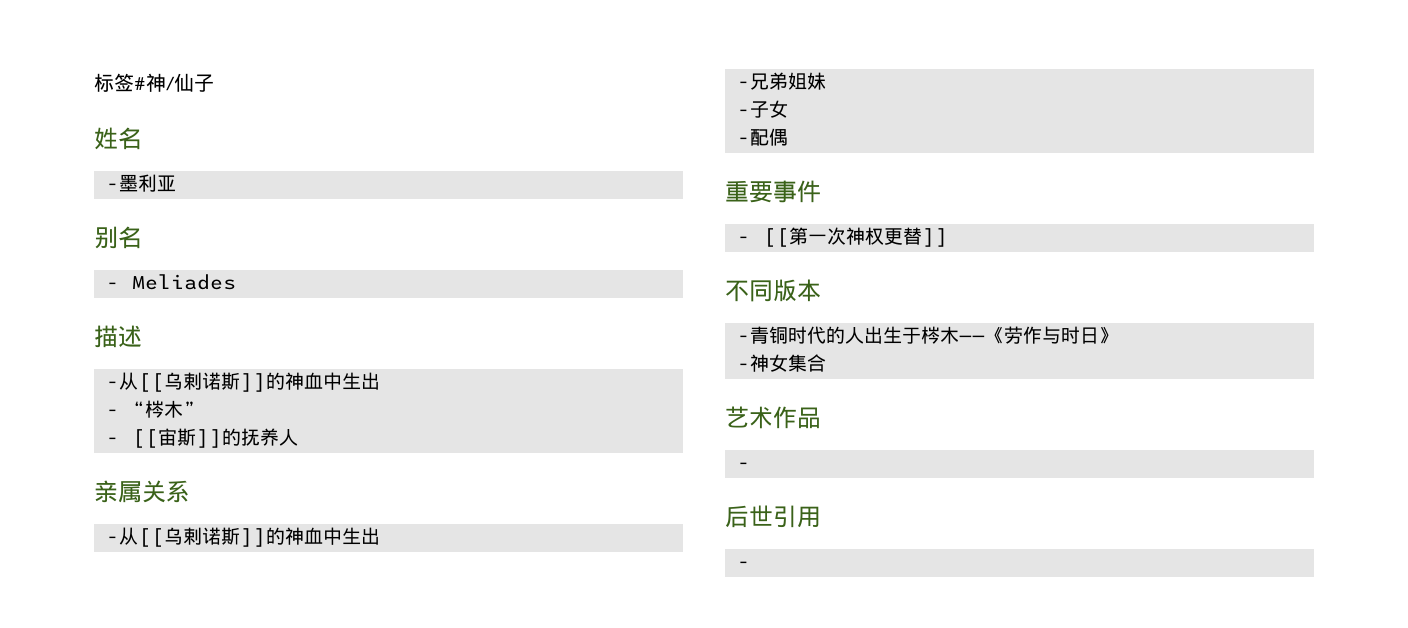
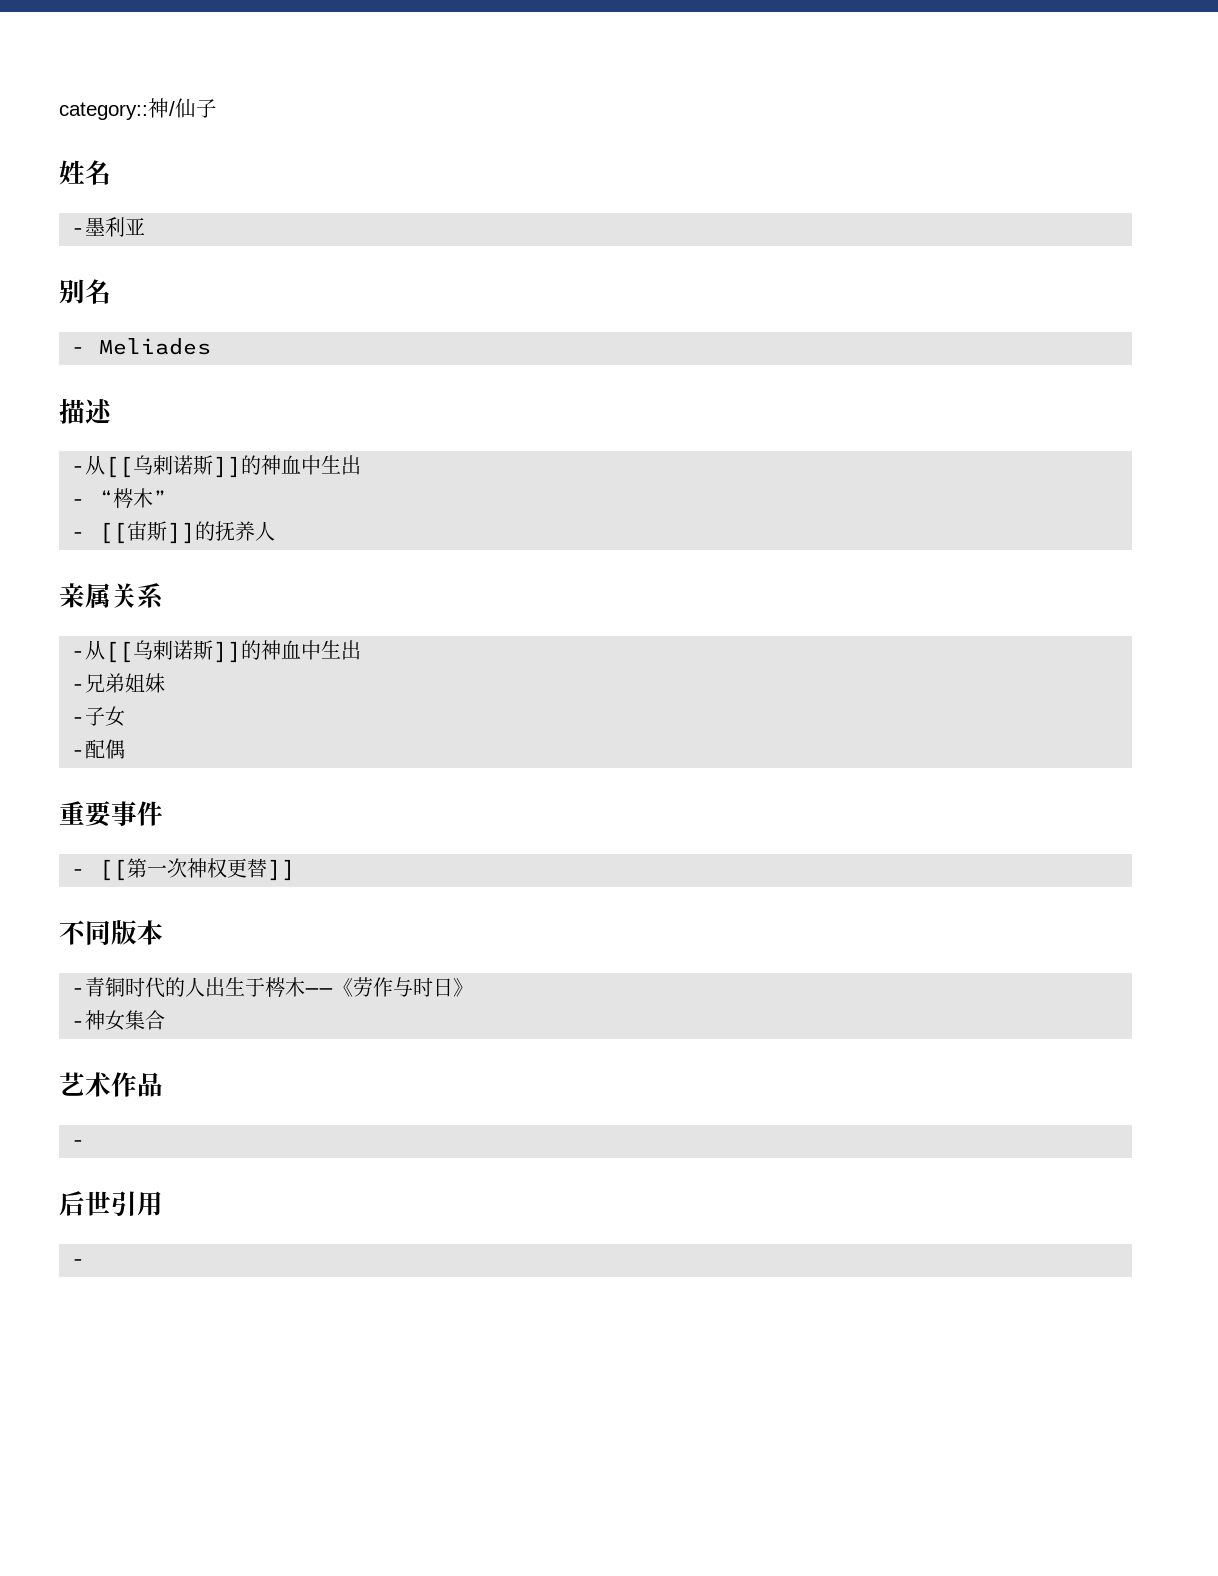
[94,73,146,92] 标签# -> [59,102,148,120] category::

